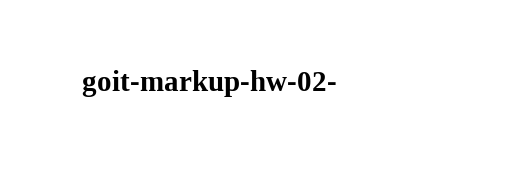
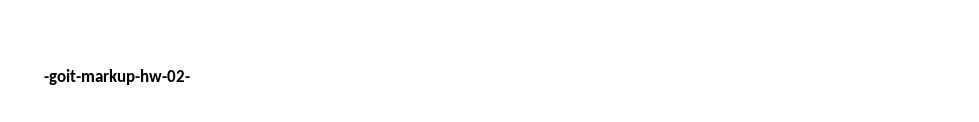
[82,70,337,97] goit-markup-hw-02- -> [44,69,190,85] -goit-markup-hw-02-

